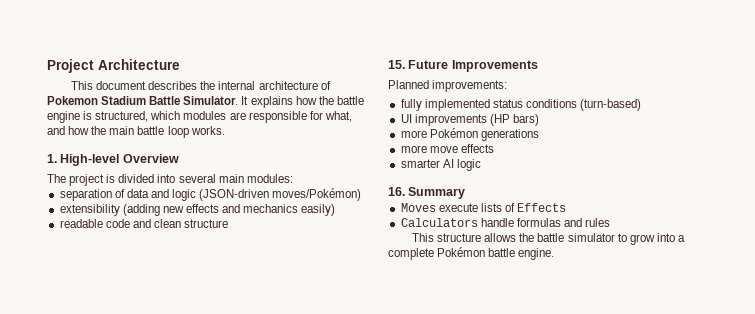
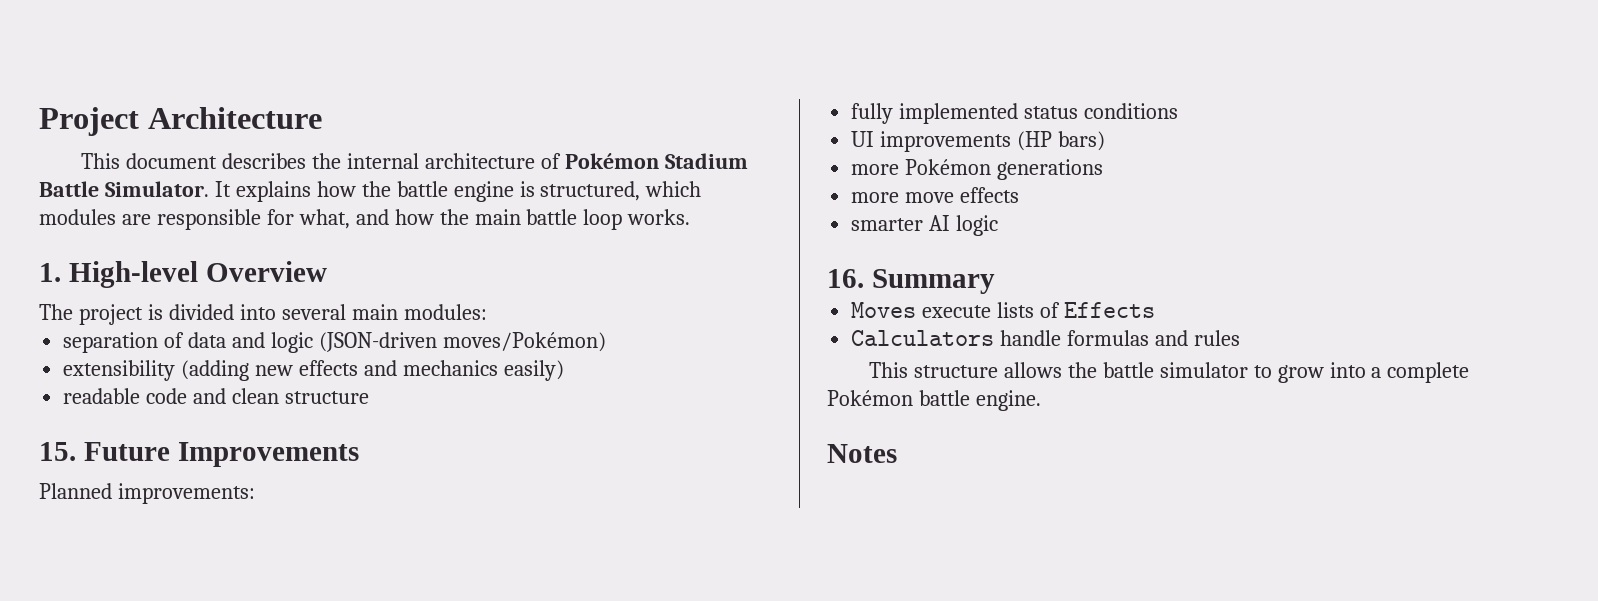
[47,96,98,105] Pokemon -> [564,153,659,169] Pokémon
[580,99,642,111] (turn-based) -> (1179, 111) none
(555, 254) none -> [827,444,897,463] // Notes

